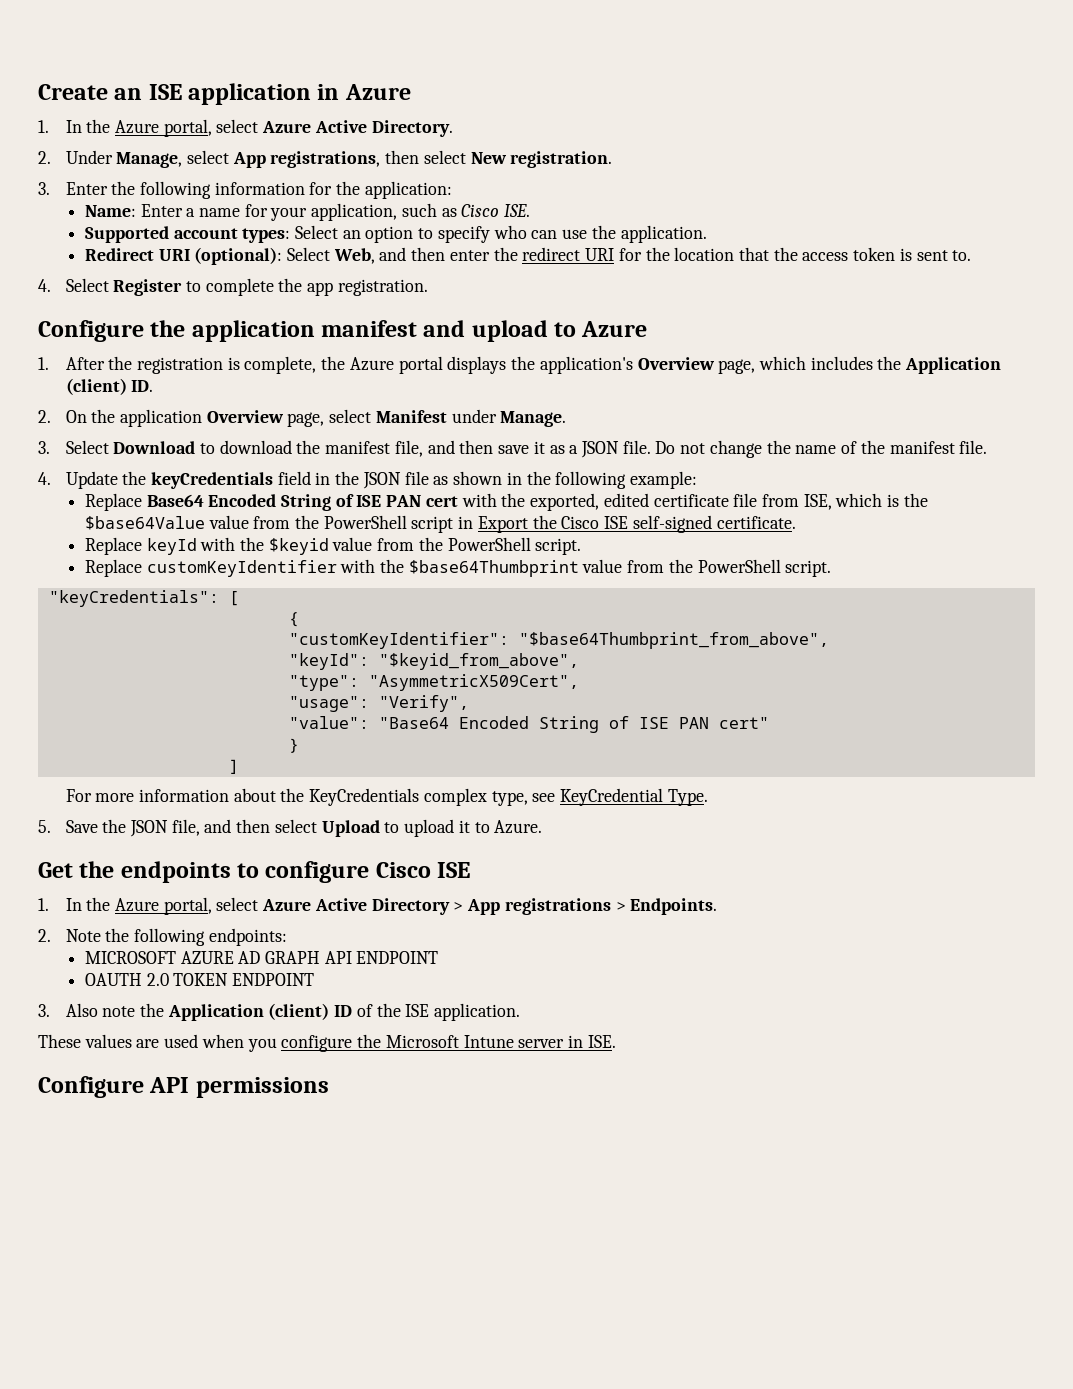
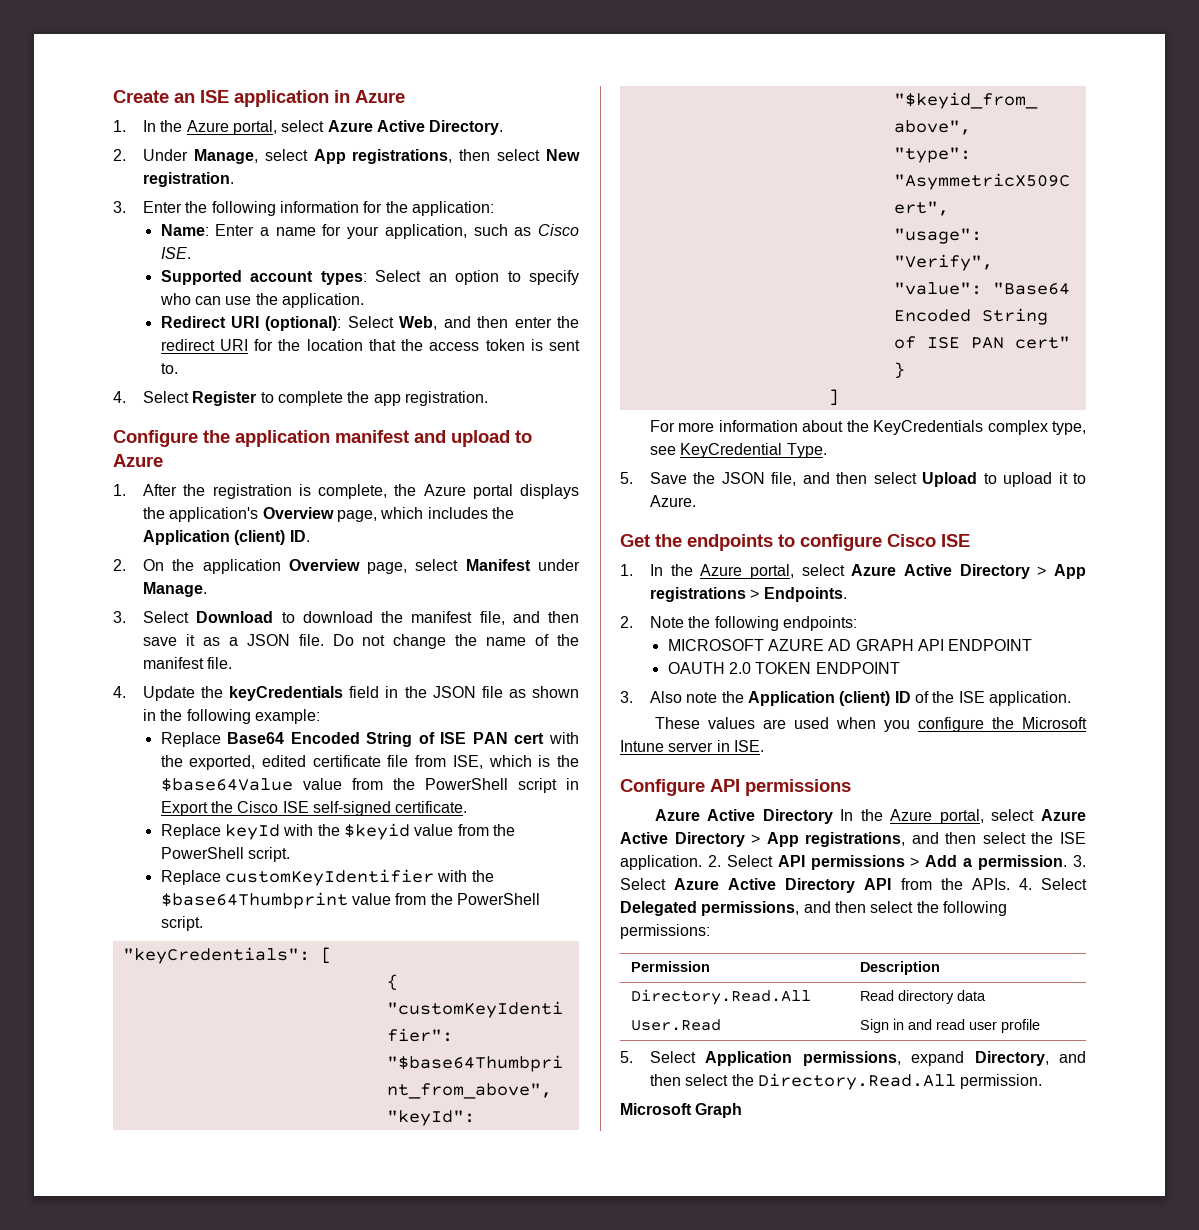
(329, 1087) none -> [654,809,1086,824] [620,832,1086,847] [620,855,1086,870] [620,878,1087,893] [620,901,1007,916] [620,924,710,939] [631,961,711,972] [860,961,941,975] [631,989,812,1005] [860,990,987,1004] [631,1019,722,1031] [860,1019,1041,1033] [620,1051,1086,1066] [650,1073,1043,1090] [620,1103,743,1118] // Azure Active Directory In the Azure portal, select Azure Active Directory > App registrations, and then select the ISE application. 2. Select API permissions > Add a permission. 3. Select Azure Active Directory API from the APIs. 4. Select Delegated permissions, and then select the following permissions: // Permission | Description // Directory.Read.All | Read directory data // User.Read | Sign in and read user profile // 5. Select Application permissions, expand Directory, and then select the Directory.Read.All permission. // Microsoft Graph

